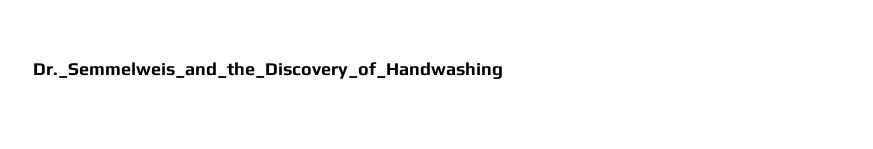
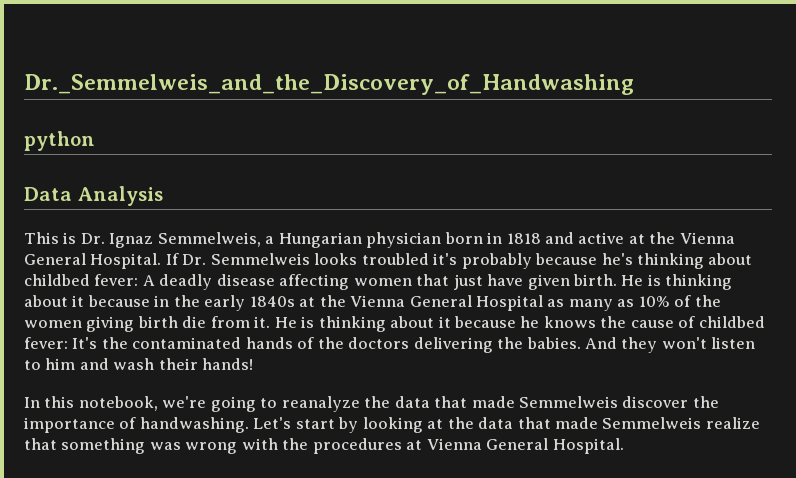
(503, 70) none -> [24,131,95,151] [24,186,163,206] [24,232,735,248] [24,253,753,269] [24,274,733,290] [24,295,721,311] [24,316,765,332] [24,337,756,353] [24,358,254,370] [24,396,719,412] [24,417,760,433] [24,438,624,454] // python // Data Analysis // This is Dr. Ignaz Semmelweis, a Hungarian physician born in 1818 and active at the Vienna General Hospital. If Dr. Semmelweis looks troubled it's probably because he's thinking about childbed fever: A deadly disease affecting women that just have given birth. He is thinking about it because in the early 1840s at the Vienna General Hospital as many as 10% of the women giving birth die from it. He is thinking about it because he knows the cause of childbed fever: It's the contaminated hands of the doctors delivering the babies. And they won't listen to him and wash their hands! // In this notebook, we're going to reanalyze the data that made Semmelweis discover the importance of handwashing. Let's start by looking at the data that made Semmelweis realize that something was wrong with the procedures at Vienna General Hospital.

